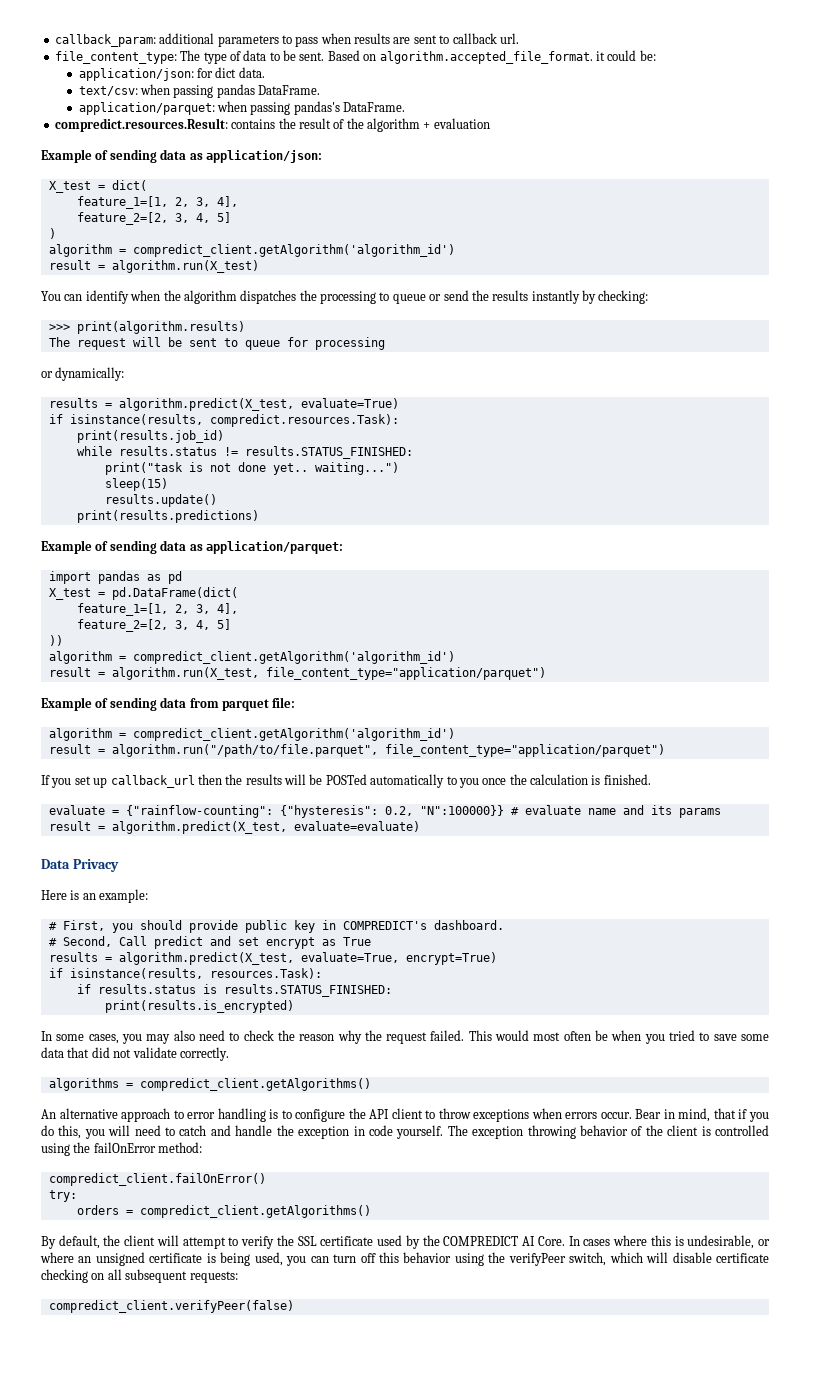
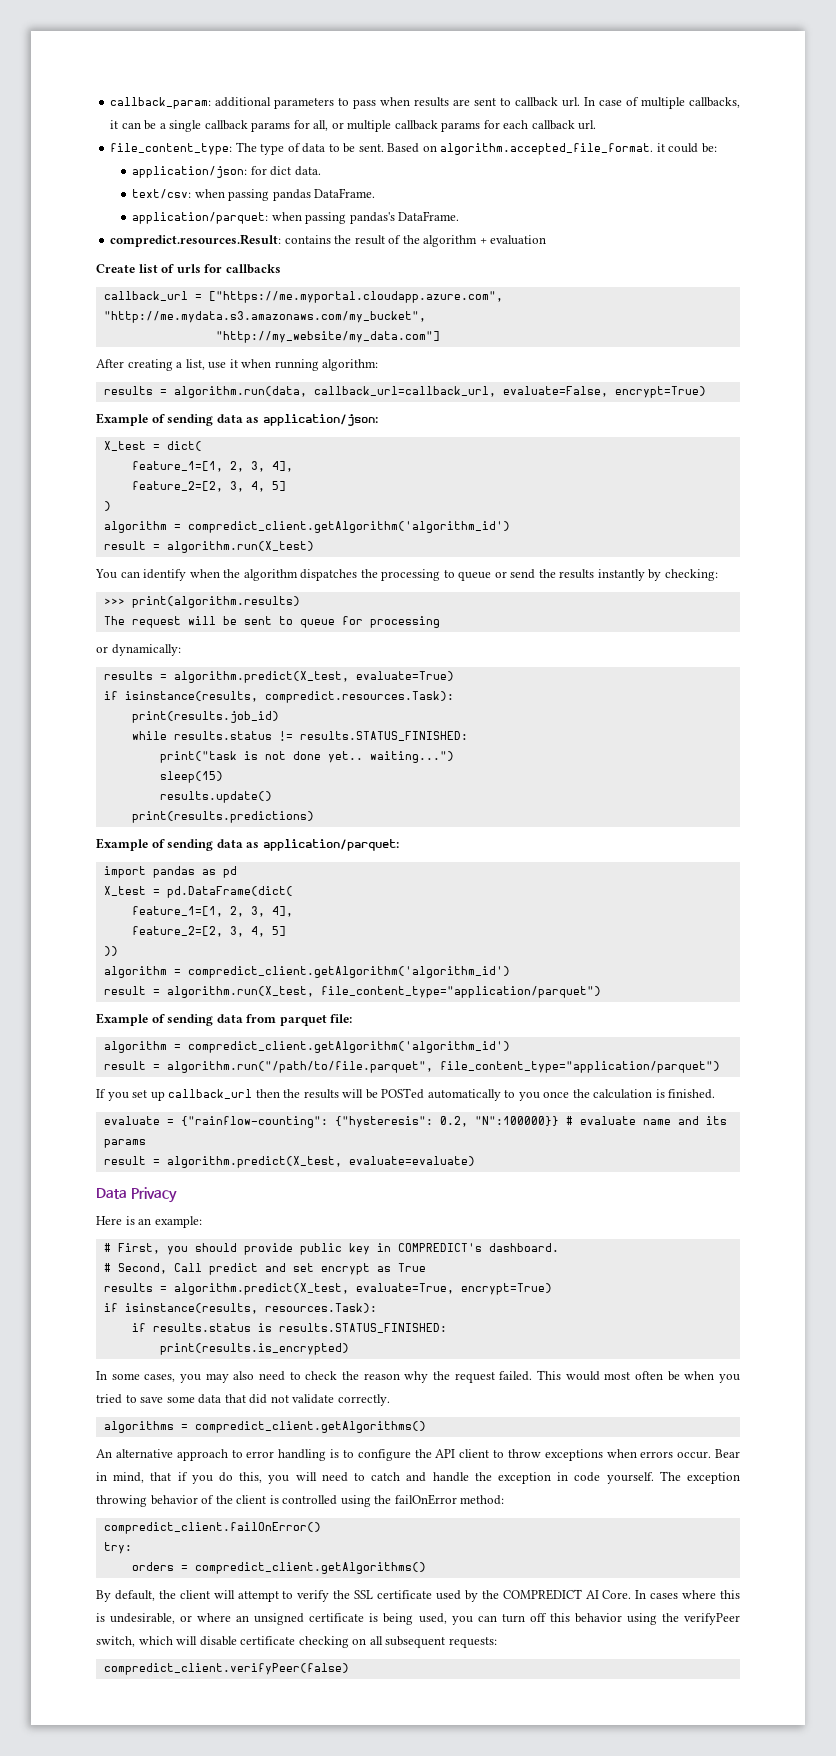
(519, 38) none -> [584,97,740,109] [110,120,597,132] In case of multiple callbacks, it can be a single callback params for all, or multiple callback params for each callback url.
(490, 123) none -> [96,264,281,274] [103,291,503,303] [103,311,426,323] [215,331,440,343] [96,359,379,371] [103,386,706,398] // Create list of urls for callbacks // callback_url = ["https://me.myportal.cloudapp.azure.com", "http://me.mydata.s3.amazonaws.com/my_bucket", // "http://my_website/my_data.com"] // After creating a list, use it when running algorithm: // results = algorithm.run(data, callback_url=callback_url, evaluate=False, encrypt=True)

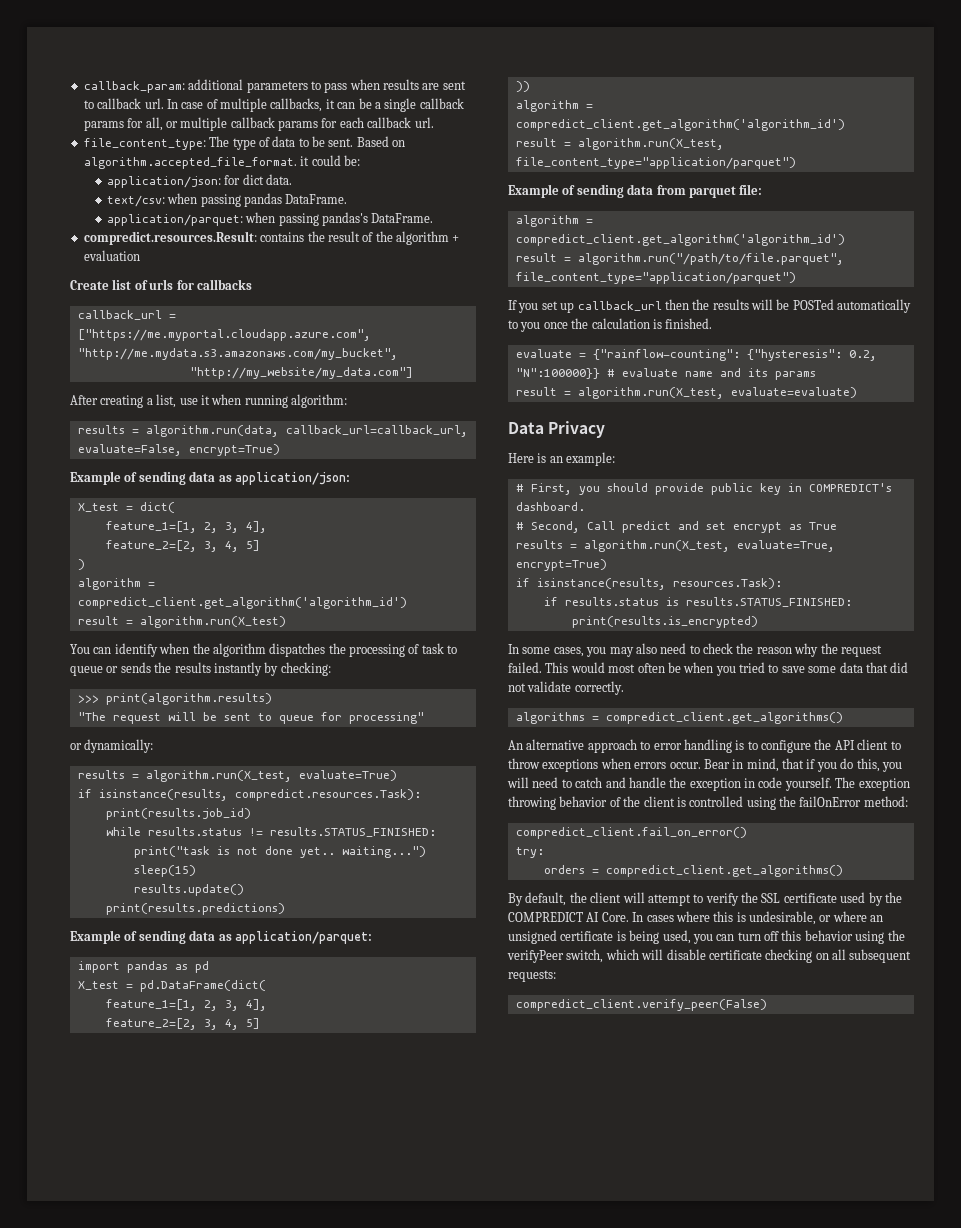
[187,521,510,533] compredict_client.getAlgorithm('algorithm_id') -> [77,597,407,609] compredict_client.get_algorithm('algorithm_id')
(441, 575) none -> [408,643,444,654] of task
[510,569,536,579] send -> [120,662,151,673] sends
[103,616,125,625] The -> [77,712,106,721] "The
[369,616,440,628] processing -> [348,712,424,724] processing"
[173,671,349,683] algorithm.predict(X_test, -> [145,770,292,782] algorithm.run(X_test,
[187,966,510,978] compredict_client.getAlgorithm('algorithm_id') -> [515,119,845,131] compredict_client.get_algorithm('algorithm_id')
[187,1041,510,1053] compredict_client.getAlgorithm('algorithm_id') -> [515,234,845,246] compredict_client.get_algorithm('algorithm_id')
[166,1156,342,1168] algorithm.predict(X_test, -> [577,387,724,399] algorithm.run(X_test,
[173,1283,349,1295] algorithm.predict(X_test, -> [583,540,730,552] algorithm.run(X_test,
[194,1421,426,1433] compredict_client.getAlgorithms() -> [605,712,843,724] compredict_client.get_algorithms()
[103,1522,321,1534] compredict_client.failOnError() -> [515,827,747,839] compredict_client.fail_on_error()
[194,1562,426,1574] compredict_client.getAlgorithms() -> [605,865,843,877] compredict_client.get_algorithms()
[103,1663,349,1675] compredict_client.verifyPeer(false) -> [515,999,767,1011] compredict_client.verify_peer(False)

